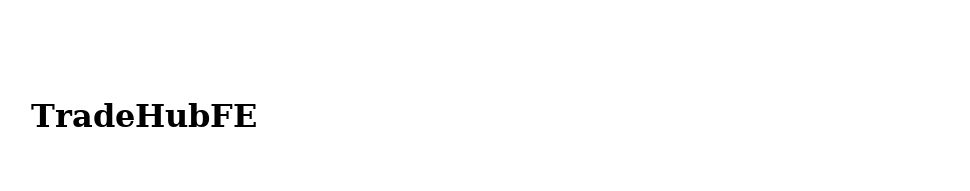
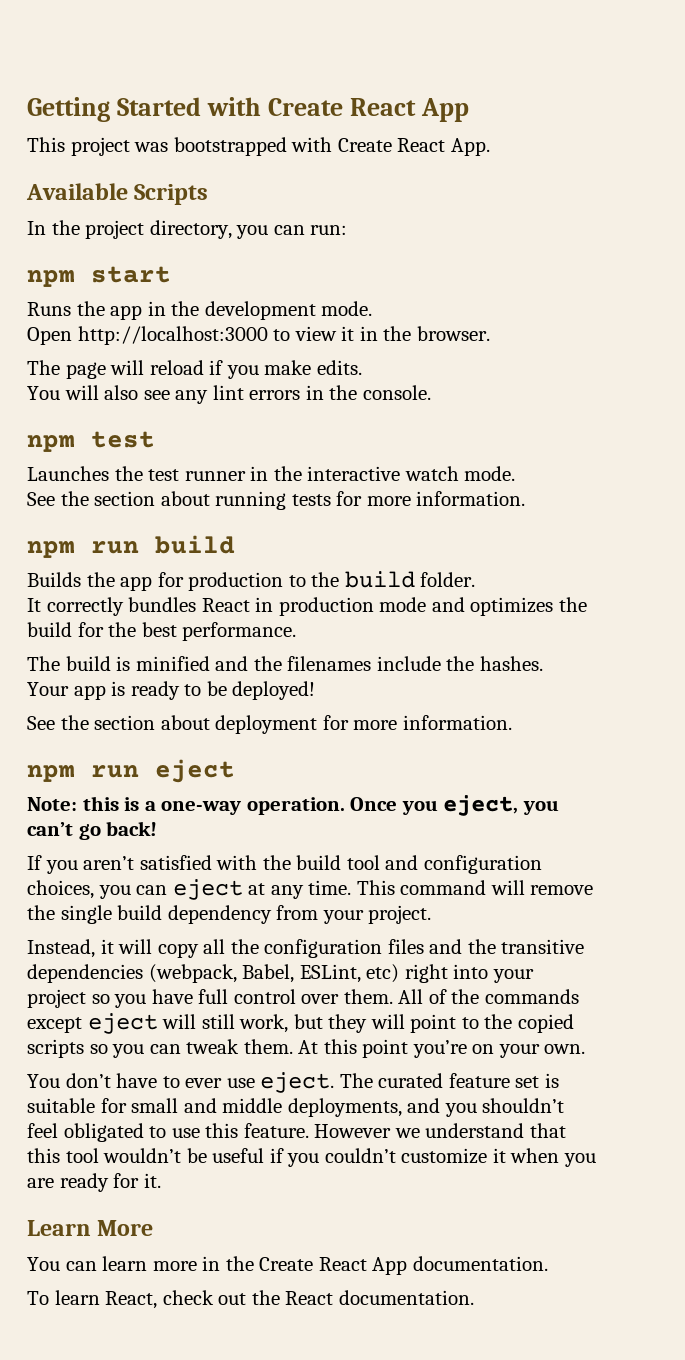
[31,103,257,127] TradeHubFE -> [27,97,470,122] [27,137,490,156] [26,183,209,205] [27,220,348,239] [27,266,171,287] [27,301,373,320] [27,326,490,345] [27,360,362,379] [27,385,431,404] [27,431,155,452] [27,466,516,481] [27,491,526,510] [27,535,235,558] [27,571,476,591] [27,597,587,616] [27,622,297,641] [27,656,543,671] [27,681,316,700] [27,715,512,734] [27,759,235,783] [27,795,559,816] [27,821,158,840] [27,855,542,874] [27,879,594,900] [27,905,432,924] [27,939,585,958] [27,964,534,983] [27,989,579,1008] [27,1013,574,1034] [27,1039,586,1058] [27,1072,559,1093] [27,1098,565,1117] [27,1123,566,1142] [27,1148,596,1167] [27,1173,161,1192] [27,1220,154,1236] [27,1256,548,1275] [27,1290,474,1309] Getting Started with Create React App // This project was bootstrapped with Create React App. // Available Scripts // In the project directory, you can run: // npm start // Runs the app in the development mode. // Open http://localhost:3000 to view it in the browser. // The page will reload if you make edits. // You will also see any lint errors in the console. // npm test // Launches the test runner in the interactive watch mode. // See the section about running tests for more information. // npm run build // Builds the app for production to the build folder. // It correctly bundles React in production mode and optimizes the build for the best performance. // The build is minified and the filenames include the hashes. // Your app is ready to be deployed! // See the section about deployment for more information. // npm run eject // Note: this is a one-way operation. Once you eject, you can’t go back! // If you aren’t satisfied with the build tool and configuration choices, you can eject at any time. This command will remove the single build dependency from your project. // Instead, it will copy all the configuration files and the transitive dependencies (webpack, Babel, ESLint, etc) right into your project so you have full control over them. All of the commands except eject will still work, but they will point to the copied scripts so you can tweak them. At this point you’re on your own. // You don’t have to ever use eject. The curated feature set is suitable for small and middle deployments, and you shouldn’t feel obligated to use this feature. However we understand that this tool wouldn’t be useful if you couldn’t customize it when you are ready for it. // Learn More // You can learn more in the Create React App documentation. // To learn React, check out the React documentation.

